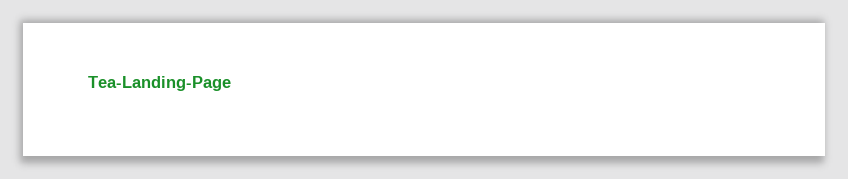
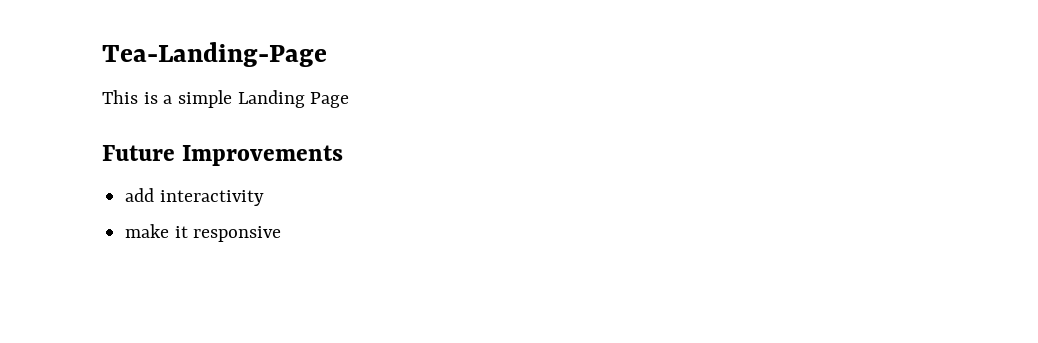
(231, 83) none -> [102,90,350,108] [102,145,344,166] [125,188,264,206] [125,224,282,242] // This is a simple Landing Page // Future Improvements // add interactivity // make it responsive

